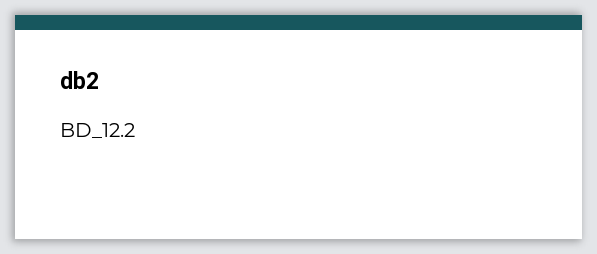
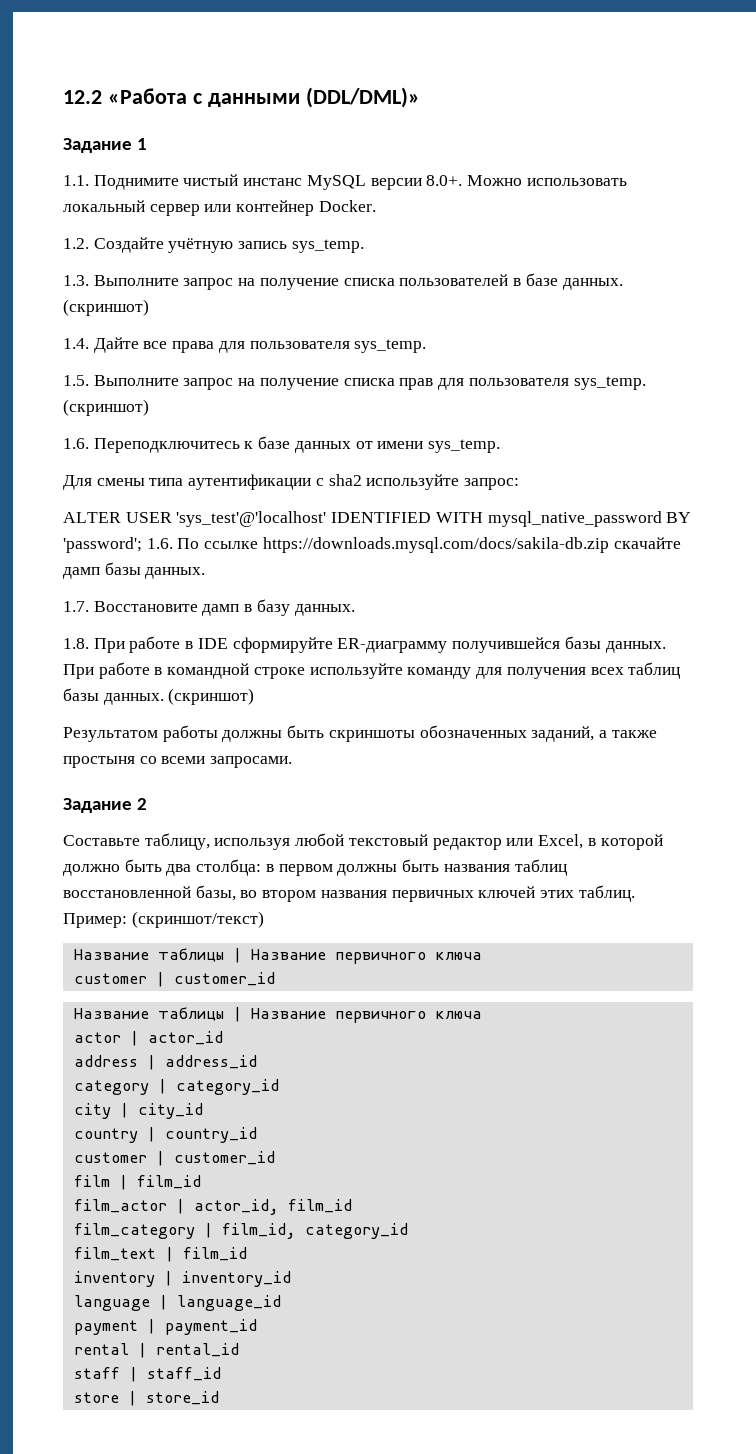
[60,71,99,89] [60,123,135,138] db2 // BD_12.2 -> [63,87,420,108] [63,138,148,153] [63,174,627,190] [63,200,376,216] [63,237,364,253] [63,273,623,290] [63,299,149,316] [63,337,427,353] [63,375,646,390] [63,399,149,416] [63,436,501,453] [63,474,520,490] [63,511,692,527] [63,537,681,553] [63,562,206,579] [63,599,355,616] [63,636,666,653] [63,662,681,679] [63,688,255,705] [63,725,657,742] [63,756,293,768] [63,798,148,813] [63,833,663,850] [63,859,567,876] [63,885,635,902] [63,911,264,928] [73,948,482,964] [73,972,275,987] [73,1007,482,1023] [73,1031,223,1046] [73,1055,257,1070] [73,1079,279,1095] [73,1103,203,1119] [73,1127,257,1143] [73,1151,275,1166] [73,1175,201,1190] [73,1199,352,1215] [73,1223,408,1239] [73,1247,247,1262] [73,1271,291,1287] [73,1295,281,1311] [73,1319,257,1335] [73,1343,239,1358] [73,1367,221,1382] [73,1391,219,1406] 12.2 «Работа с данными (DDL/DML)» // Задание 1 // 1.1. Поднимите чистый инстанс MySQL версии 8.0+. Можно использовать локальный сервер или контейнер Docker. // 1.2. Создайте учётную запись sys_temp. // 1.3. Выполните запрос на получение списка пользователей в базе данных. (скриншот) // 1.4. Дайте все права для пользователя sys_temp. // 1.5. Выполните запрос на получение списка прав для пользователя sys_temp. (скриншот) // 1.6. Переподключитесь к базе данных от имени sys_temp. // Для смены типа аутентификации с sha2 используйте запрос: // ALTER USER 'sys_test'@'localhost' IDENTIFIED WITH mysql_native_password BY 'password'; 1.6. По ссылке https://downloads.mysql.com/docs/sakila-db.zip скачайте дамп базы данных. // 1.7. Восстановите дамп в базу данных. // 1.8. При работе в IDE сформируйте ER-диаграмму получившейся базы данных. При работе в командной строке используйте команду для получения всех таблиц базы данных. (скриншот) // Результатом работы должны быть скриншоты обозначенных заданий, а также простыня со всеми запросами. // Задание 2 // Составьте таблицу, используя любой текстовый редактор или Excel, в которой должно быть два столбца: в первом должны быть названия таблиц восстановленной базы, во втором названия первичных ключей этих таблиц. Пример: (скриншот/текст) // Название таблицы | Название первичного ключа // customer | customer_id // Название таблицы | Название первичного ключа // actor | actor_id // address | address_id // category | category_id // city | city_id // country | country_id // customer | customer_id // film | film_id // film_actor | actor_id, film_id // film_category | film_id, category_id // film_text | film_id // inventory | inventory_id // language | language_id // payment | payment_id // rental | rental_id // staff | staff_id // store | store_id

